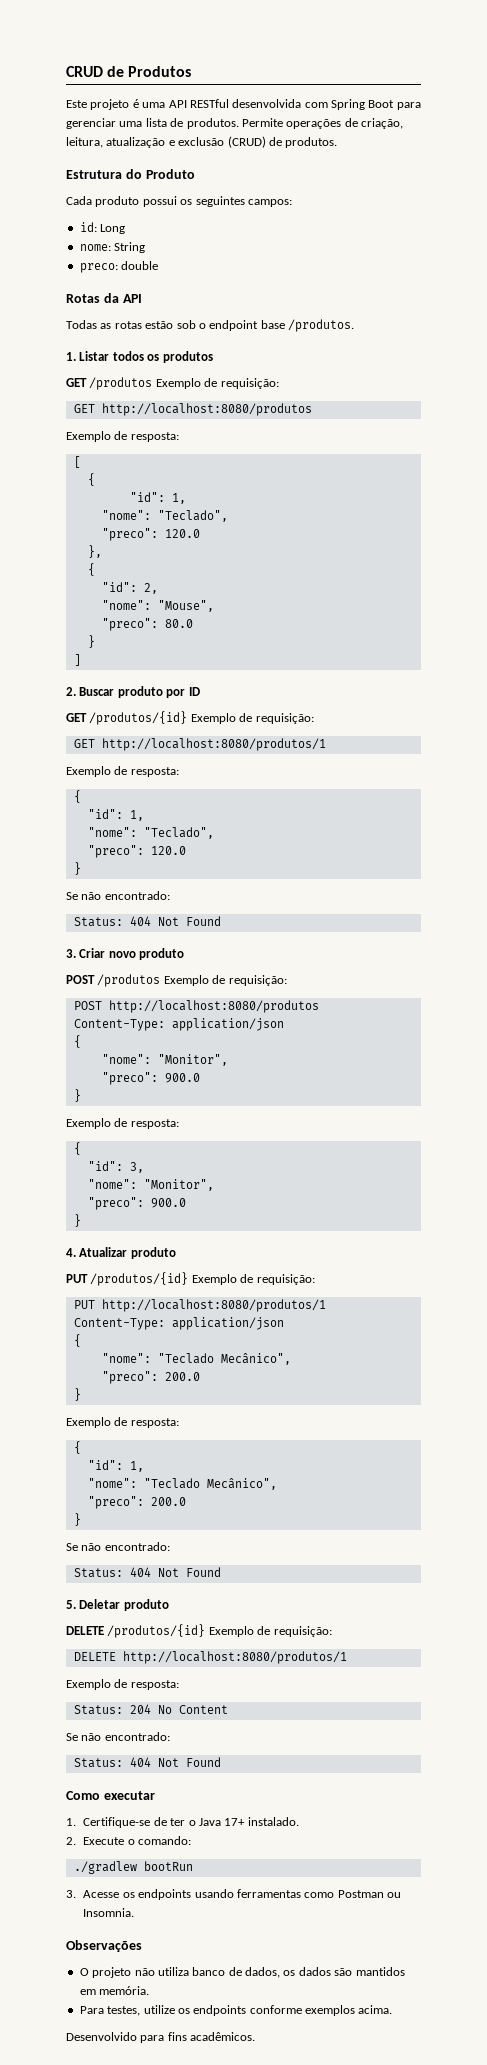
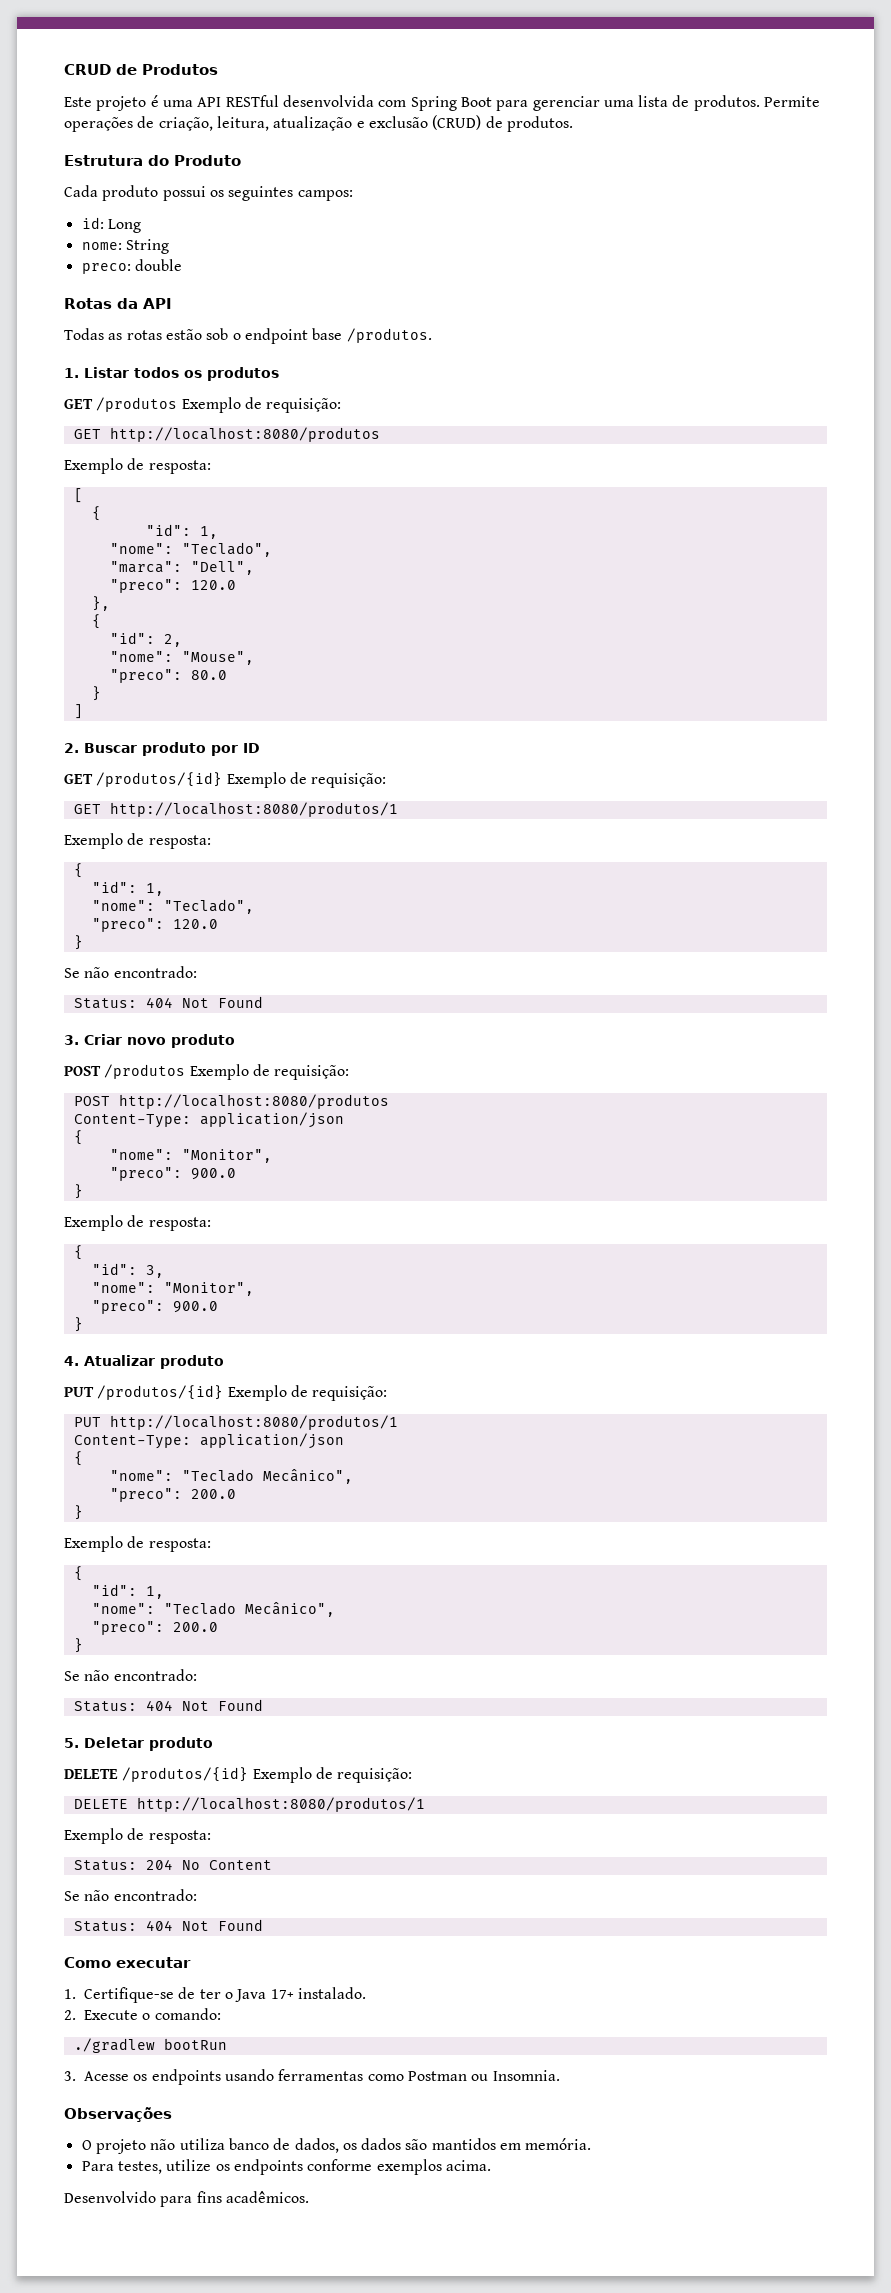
(228, 516) none -> [109,561,254,575] // "marca": "Dell",

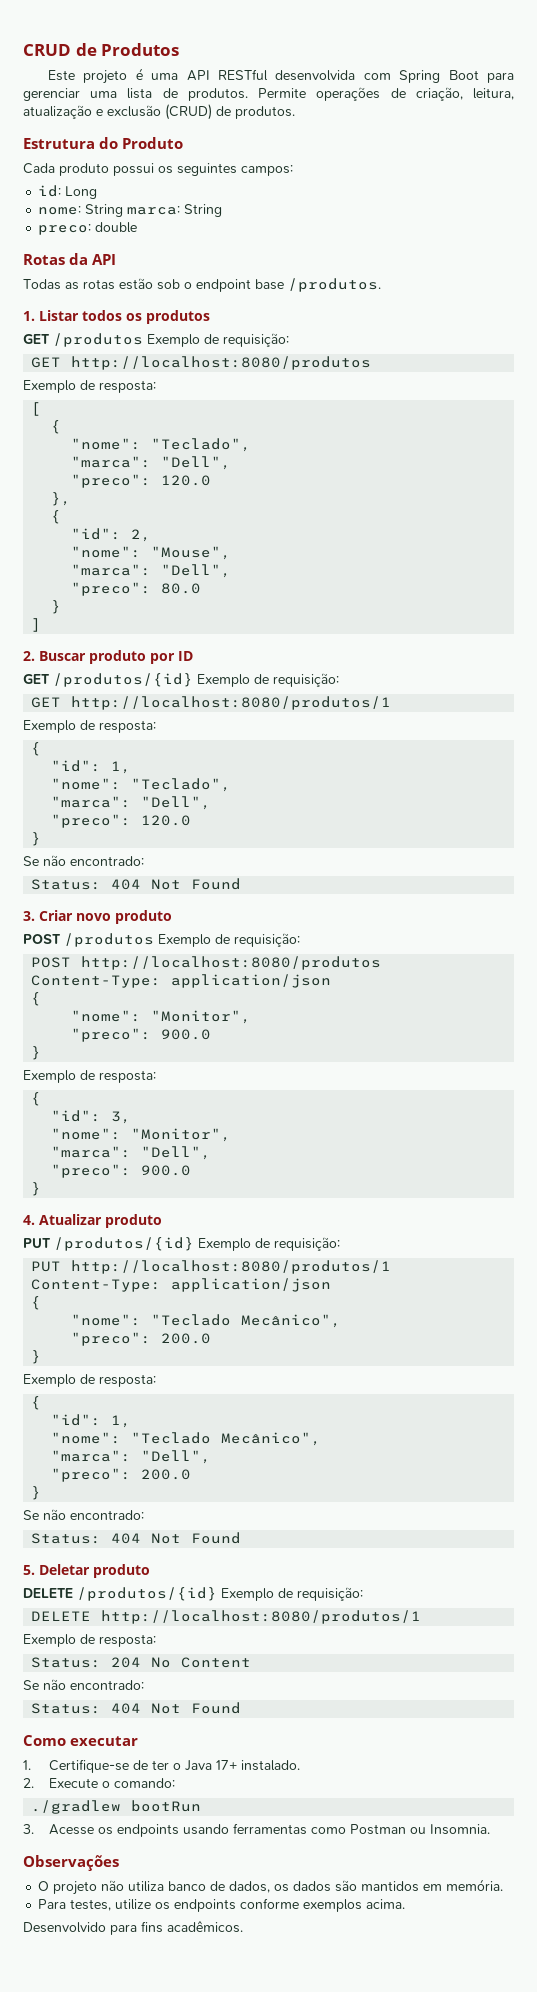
(169, 246) none -> [127,204,223,217] marca: String
[145,524,218,539] // "id": 1, -> (62, 427) none
(254, 658) none -> [71,564,232,578] // "marca": "Dell",
(254, 906) none -> [51,796,212,810] // "marca": "Dell",
(254, 1289) none -> [51,1146,212,1160] // "marca": "Dell",
(335, 1609) none -> [51,1450,212,1464] // "marca": "Dell",

